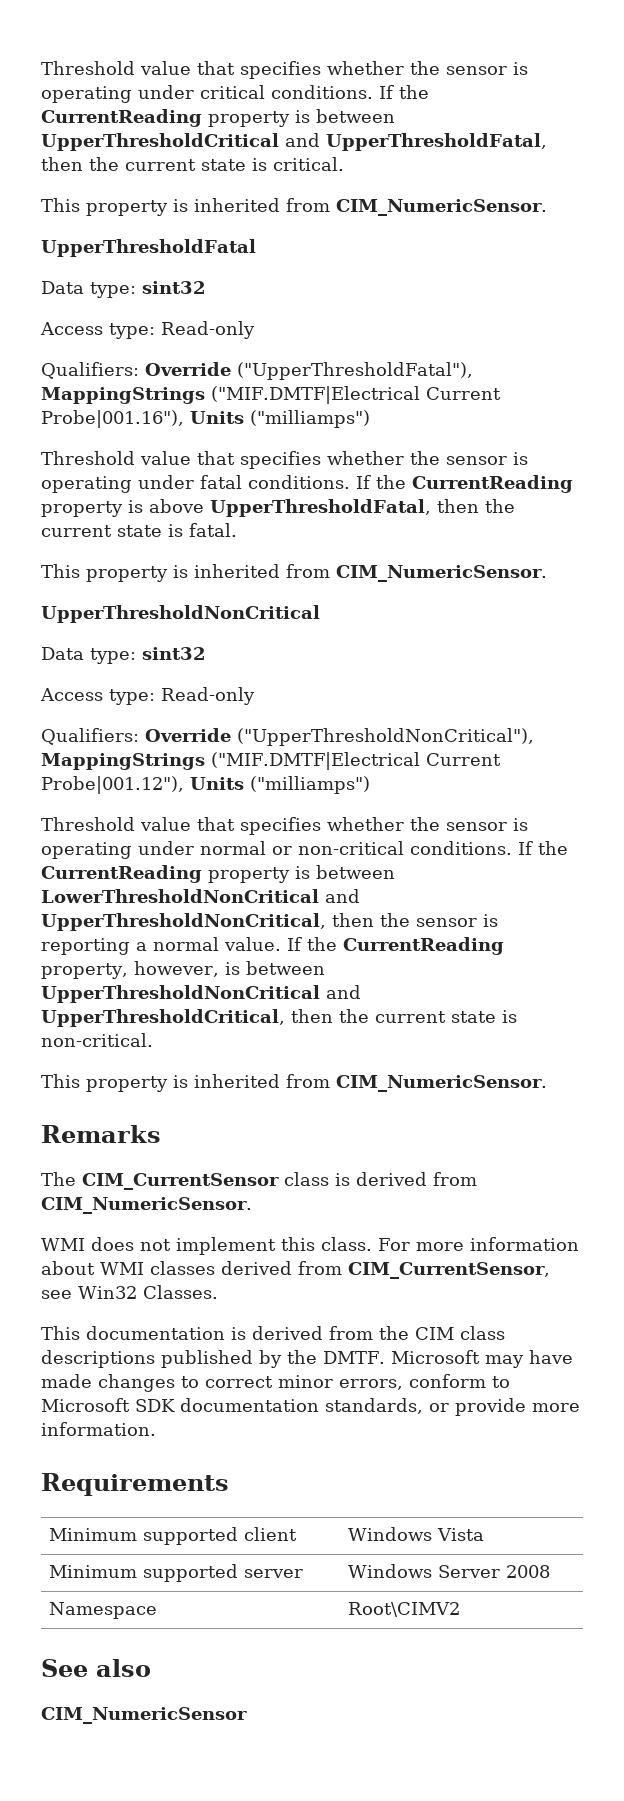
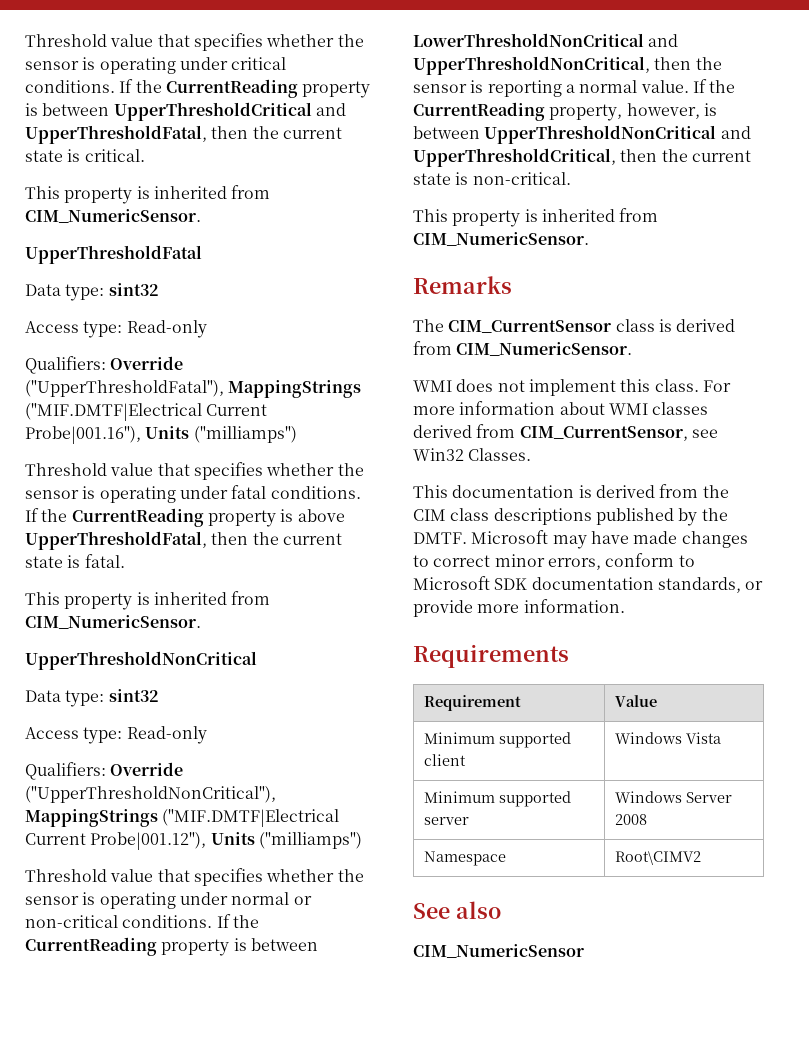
(229, 1484) none -> [423,695,521,711] [614,695,657,707] // Requirement | Value

